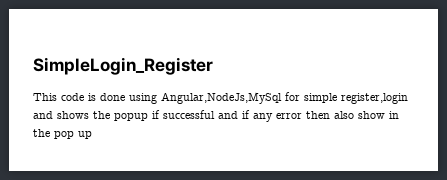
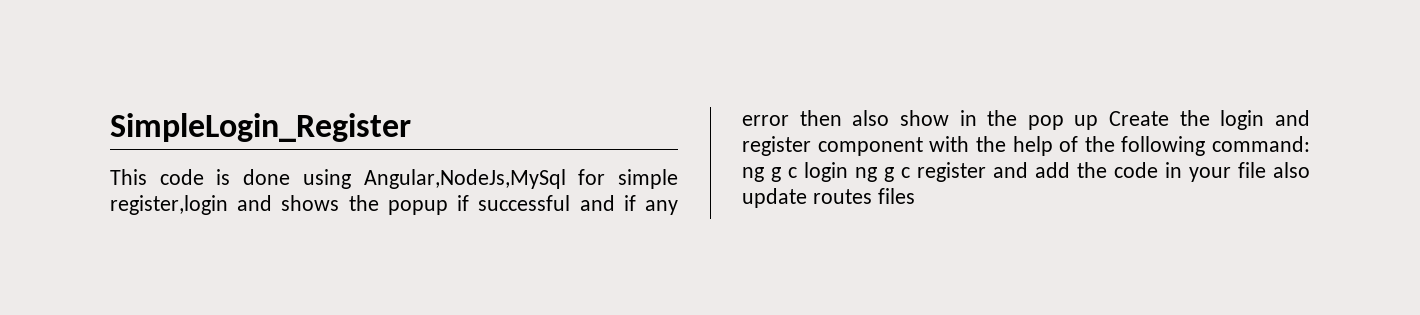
(92, 135) none -> [1109,110,1310,130] [742,136,1310,156] [742,162,1310,182] [742,188,915,208] Create the login and register component with the help of the following command: ng g c login ng g c register and add the code in your file also update routes files

